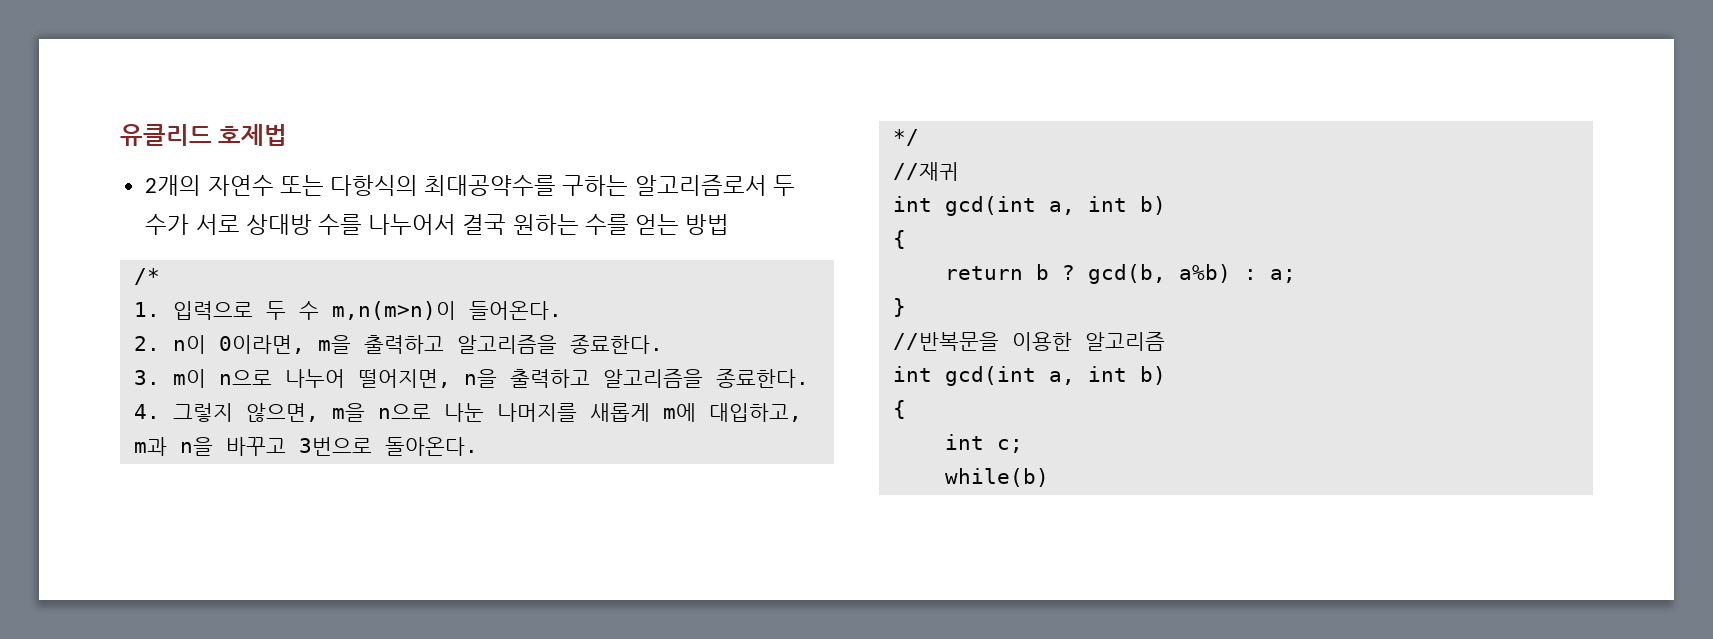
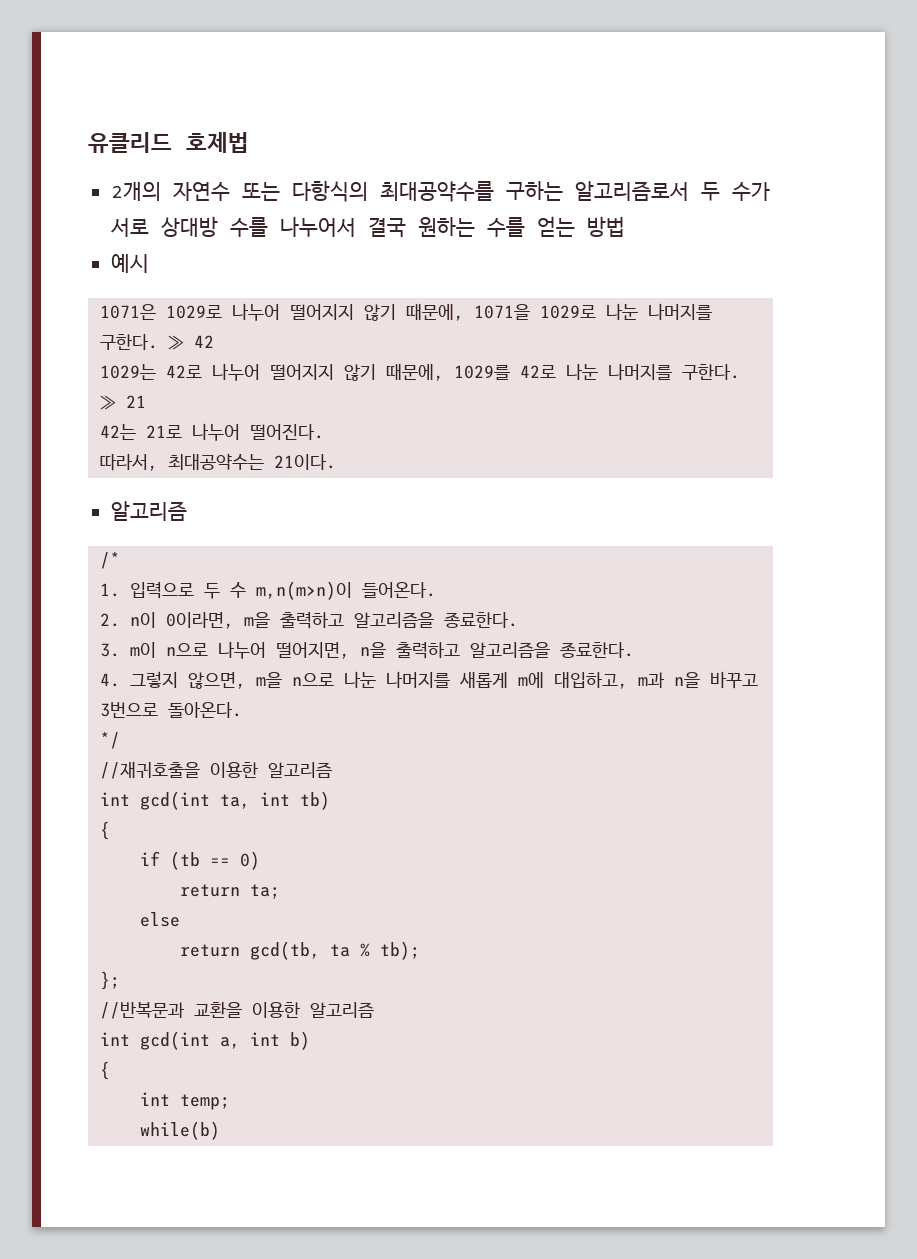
(730, 224) none -> [110,253,149,273] [100,303,713,321] [100,334,215,350] [100,363,741,381] [100,395,147,410] [100,423,325,441] [100,453,337,471] [110,501,187,521] // 예시 // 1071은 1029로 나누어 떨어지지 않기 때문에, 1071을 1029로 나눈 나머지를 구한다. ≫ 42 // 1029는 42로 나누어 떨어지지 않기 때문에, 1029를 42로 나눈 나머지를 구한다. ≫ 21 // 42는 21로 나누어 떨어진다. // 따라서, 최대공약수는 21이다. // 알고리즘
[892,162,959,181] [892,196,1166,216] [892,230,906,249] [944,264,1296,284] [892,298,906,317] [892,332,999,351] //재귀 // int gcd(int a, int b) // { // return b ? gcd(b, a%b) : a; // } // //반복문을 -> [100,761,333,779] [100,791,331,810] [100,821,111,840] [140,851,261,870] [180,884,281,899] [140,912,181,927] [180,941,421,960] [100,971,121,990] [100,1001,243,1019] //재귀호출을 이용한 알고리즘 // int gcd(int ta, int tb) // { // if (tb == 0) // return ta; // else // return gcd(tb, ta % tb); // }; // //반복문과 교환을
[996,439,1023,453] c; -> [180,1094,231,1110] temp;

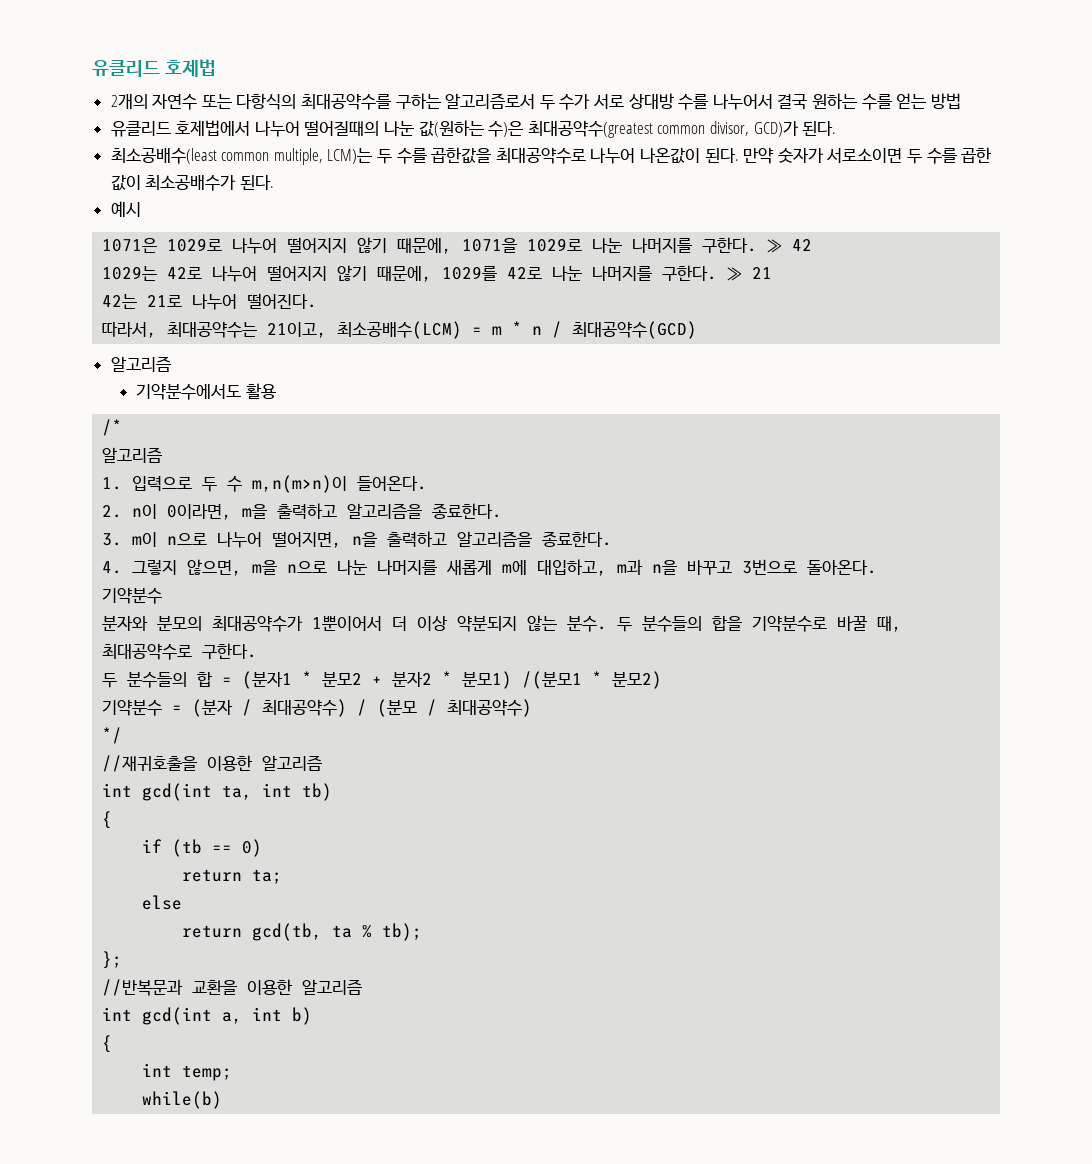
(625, 226) none -> [110,120,837,138] [110,147,992,165] [110,175,274,191] // 유클리드 호제법에서 나누어 떨어질때의 나눈 값(원하는 수)은 최대공약수(greatest common divisor, GCD)가 된다. // 최소공배수(least common multiple, LCM)는 두 수를 곱한값을 최대공약수로 나누어 나온값이 된다. 만약 숫자가 서로소이면 두 수를 곱한 값이 최소공배수가 된다.
[274,454,337,470] [110,501,187,521] 21이다. // 알고리즘 -> [267,321,698,339] [110,356,171,372] [136,383,276,400] 21이고, 최소공배수(LCM) = m * n / 최대공약수(GCD) // 알고리즘 // 기약분수에서도 활용
(121, 560) none -> [102,447,163,463] // 알고리즘
(243, 710) none -> [102,587,163,604] [102,615,903,632] [102,643,258,660] [102,671,663,689] [102,699,533,717] // 기약분수 // 분자와 분모의 최대공약수가 1뿐이어서 더 이상 약분되지 않는 분수. 두 분수들의 합을 기약분수로 바꿀 때, 최대공약수로 구한다. // 두 분수들의 합 = (분자1 * 분모2 + 분자2 * 분모1) /(분모1 * 분모2) // 기약분수 = (분자 / 최대공약수) / (분모 / 최대공약수)

